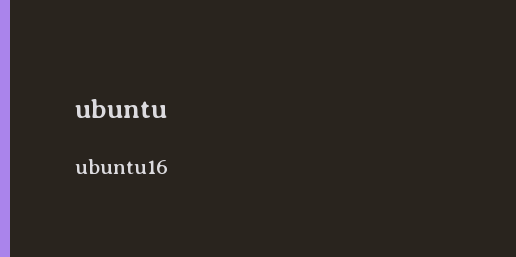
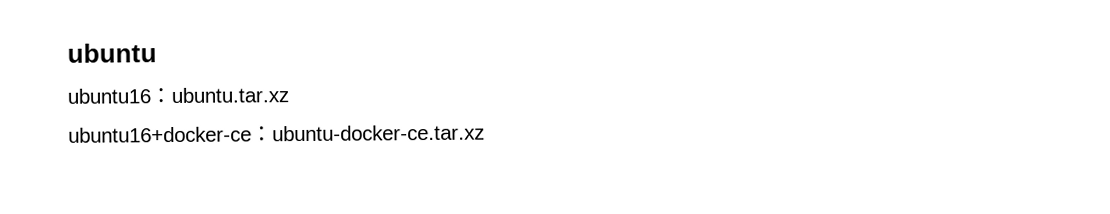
(168, 166) none -> [150,87,289,104] [68,124,485,143] ：ubuntu.tar.xz // ubuntu16+docker-ce：ubuntu-docker-ce.tar.xz

